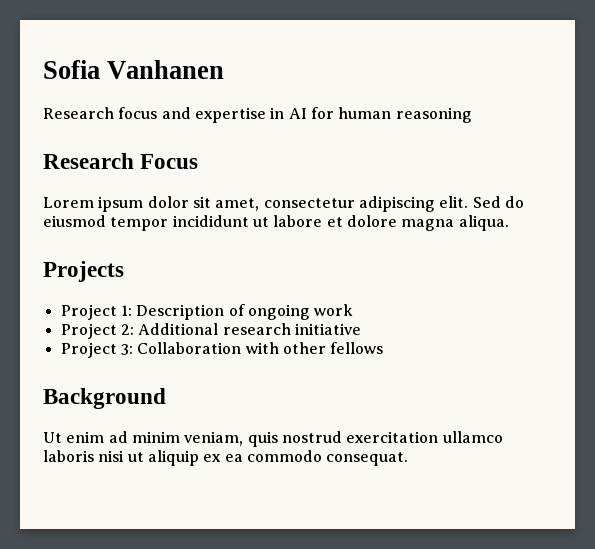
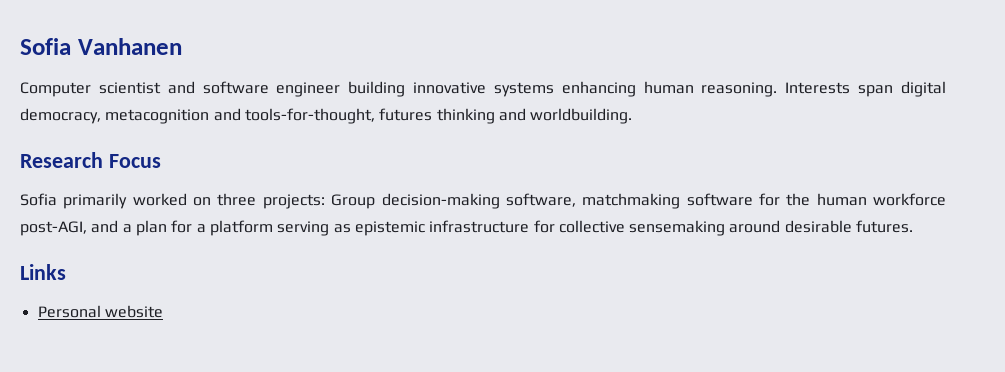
[43,107,472,123] [43,153,199,169] [43,196,524,212] [43,215,509,231] [43,261,124,282] [60,304,354,320] [60,323,361,339] [60,342,384,358] [43,388,166,409] [43,431,503,447] [43,450,409,466] Research focus and expertise in AI for human reasoning // Research Focus // Lorem ipsum dolor sit amet, consectetur adipiscing elit. Sed do eiusmod tempor incididunt ut labore et dolore magna aliqua. // Projects // Project 1: Description of ongoing work // Project 2: Additional research initiative // Project 3: Collaboration with other fellows // Background // Ut enim ad minim veniam, quis nostrud exercitation ullamco laboris nisi ut aliquip ex ea commodo consequat. -> [20,81,946,97] [20,108,633,124] [20,152,161,168] [20,193,947,209] [20,220,914,236] [20,264,66,280] [37,305,163,318] Computer scientist and software engineer building innovative systems enhancing human reasoning. Interests span digital democracy, metacognition and tools-for-thought, futures thinking and worldbuilding. // Research Focus // Sofia primarily worked on three projects: Group decision-making software, matchmaking software for the human workforce post-AGI, and a plan for a platform serving as epistemic infrastructure for collective sensemaking around desirable futures. // Links // Personal website

